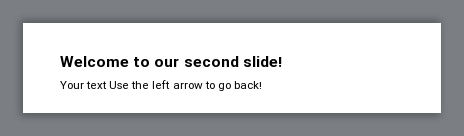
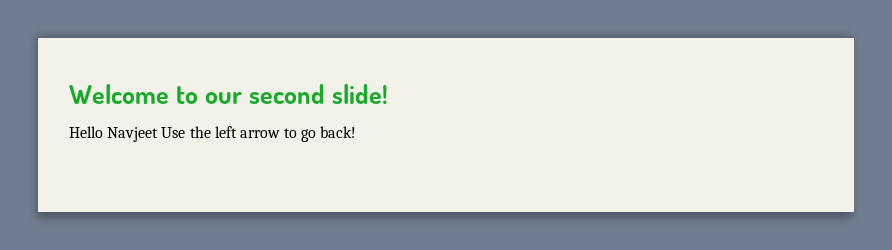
[60,81,108,89] Your text -> [69,126,159,142] Hello Navjeet

